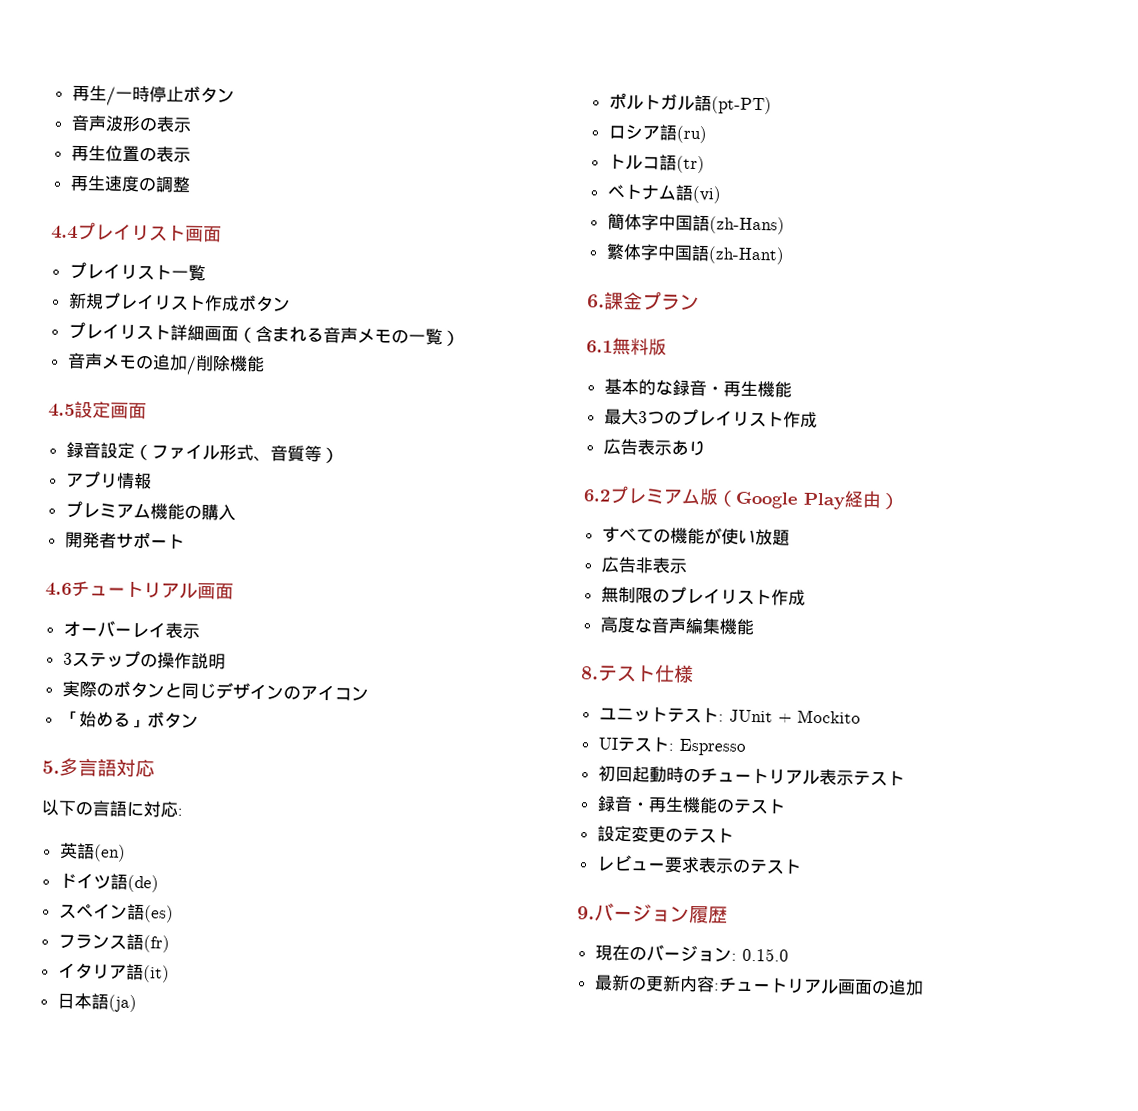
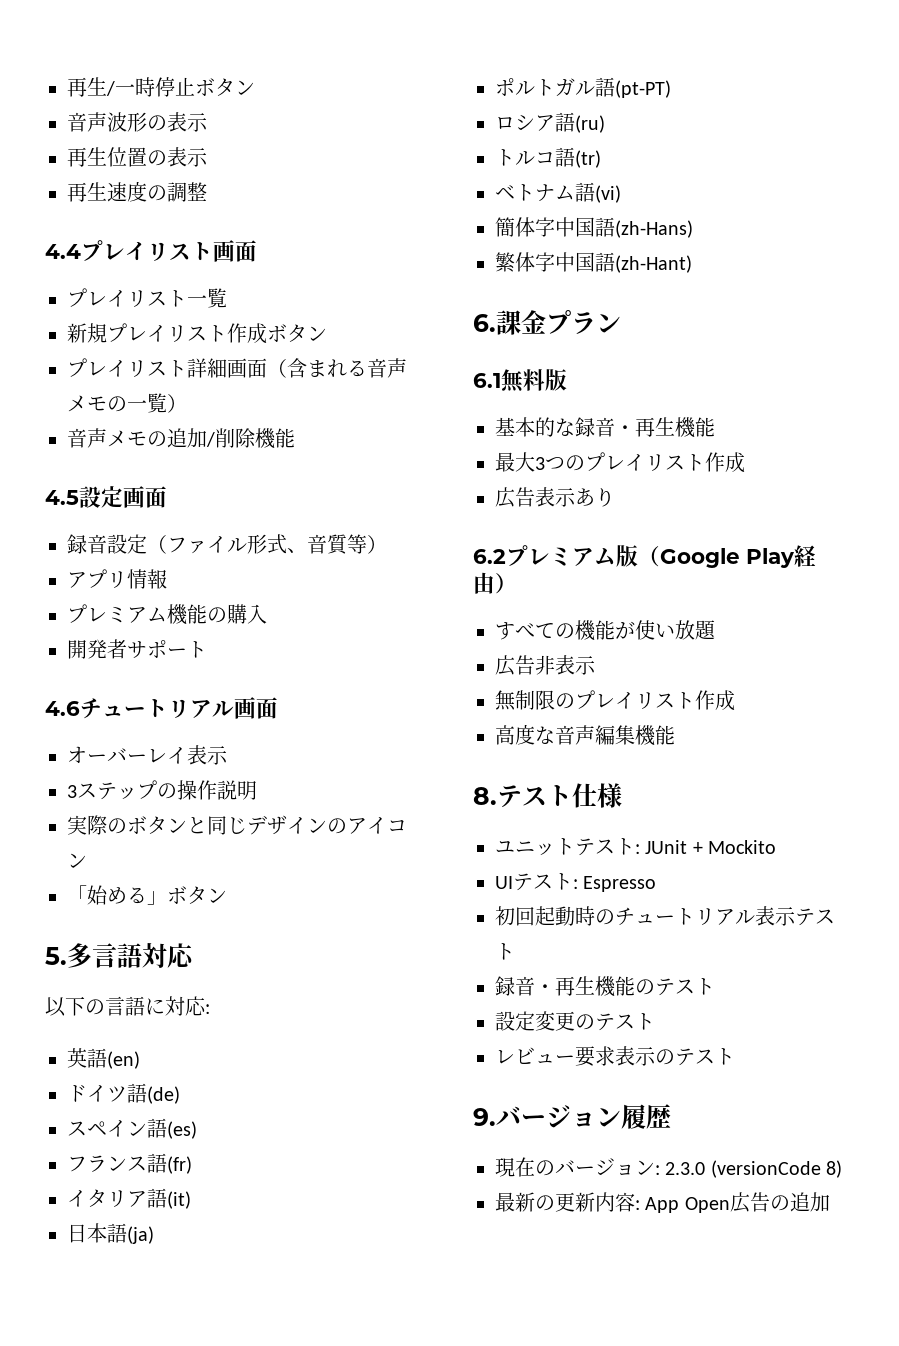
[741,947,789,962] 0.15.0 -> [665,1160,843,1178] 2.3.0 (versionCode 8)
[717,977,873,995] チュートリアル画面 -> [645,1192,770,1213] App Open広告

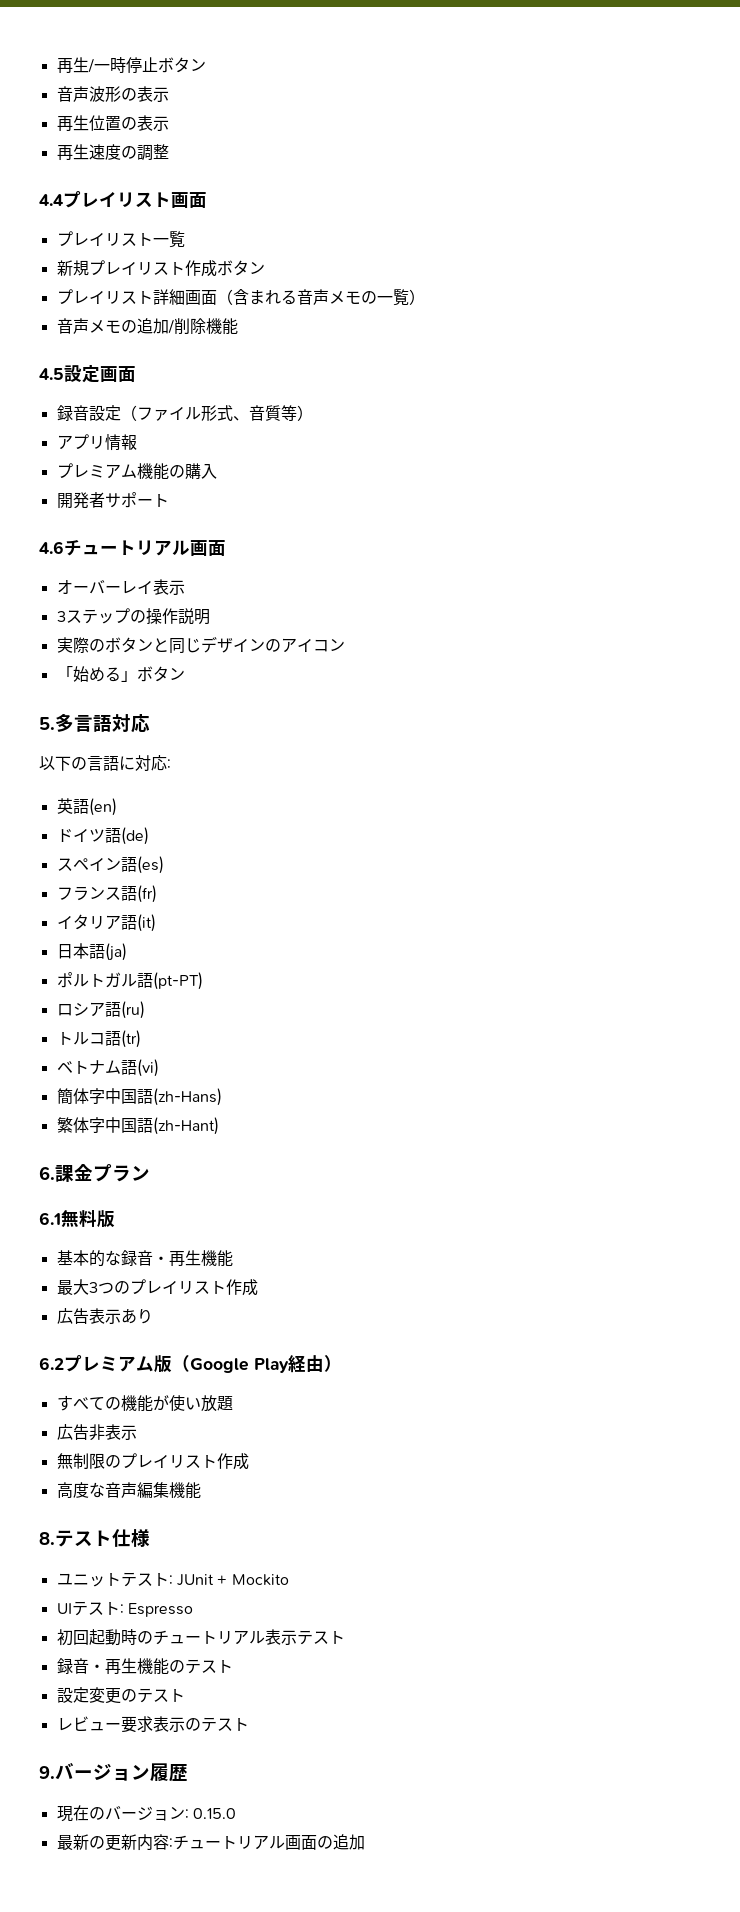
[665,1160,843,1178] 2.3.0 (versionCode 8) -> [192,1808,236,1819] 0.15.0
[645,1192,770,1213] App Open広告 -> [172,1835,317,1850] チュートリアル画面

